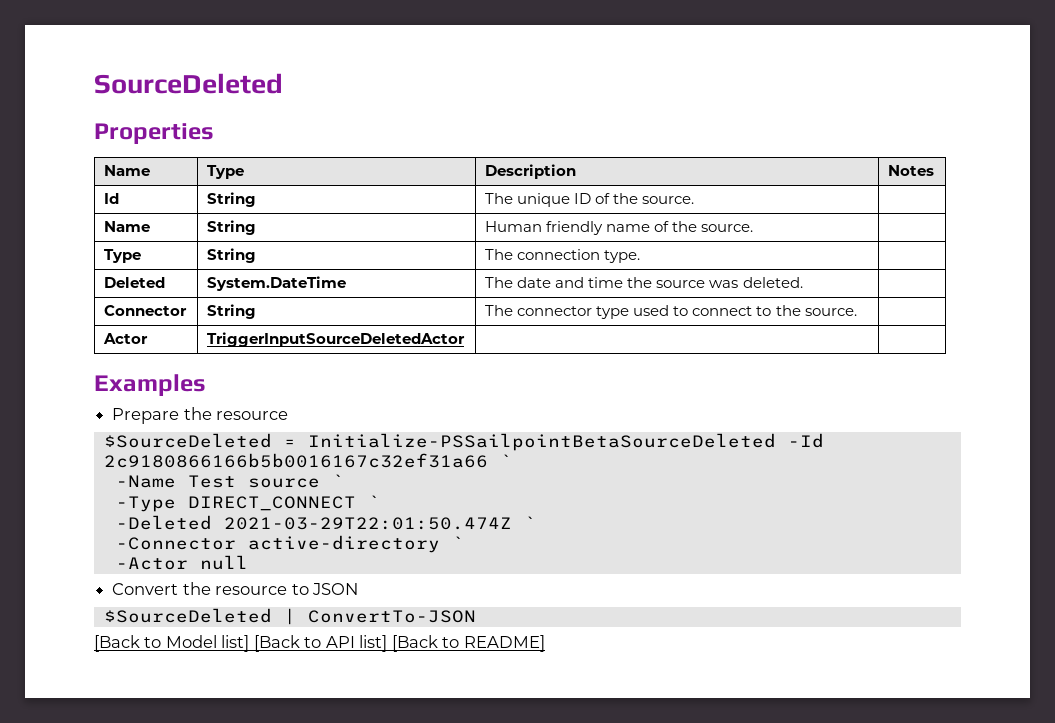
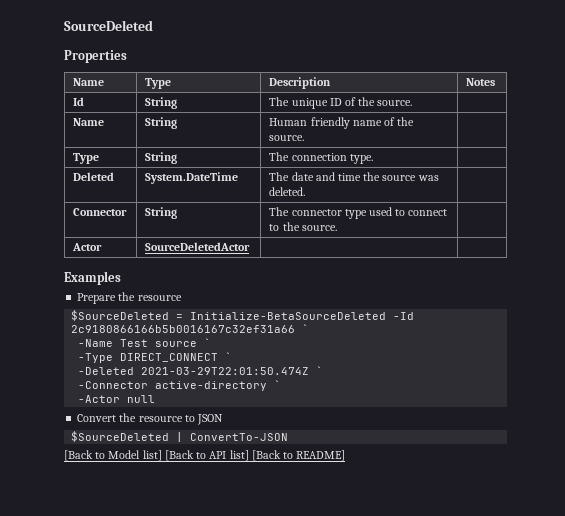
[207,332,466,347] TriggerInputSourceDeletedActor -> [145,242,251,251] SourceDeletedActor
[307,433,776,451] Initialize-PSSailpointBetaSourceDeleted -> [190,312,387,320] Initialize-BetaSourceDeleted

